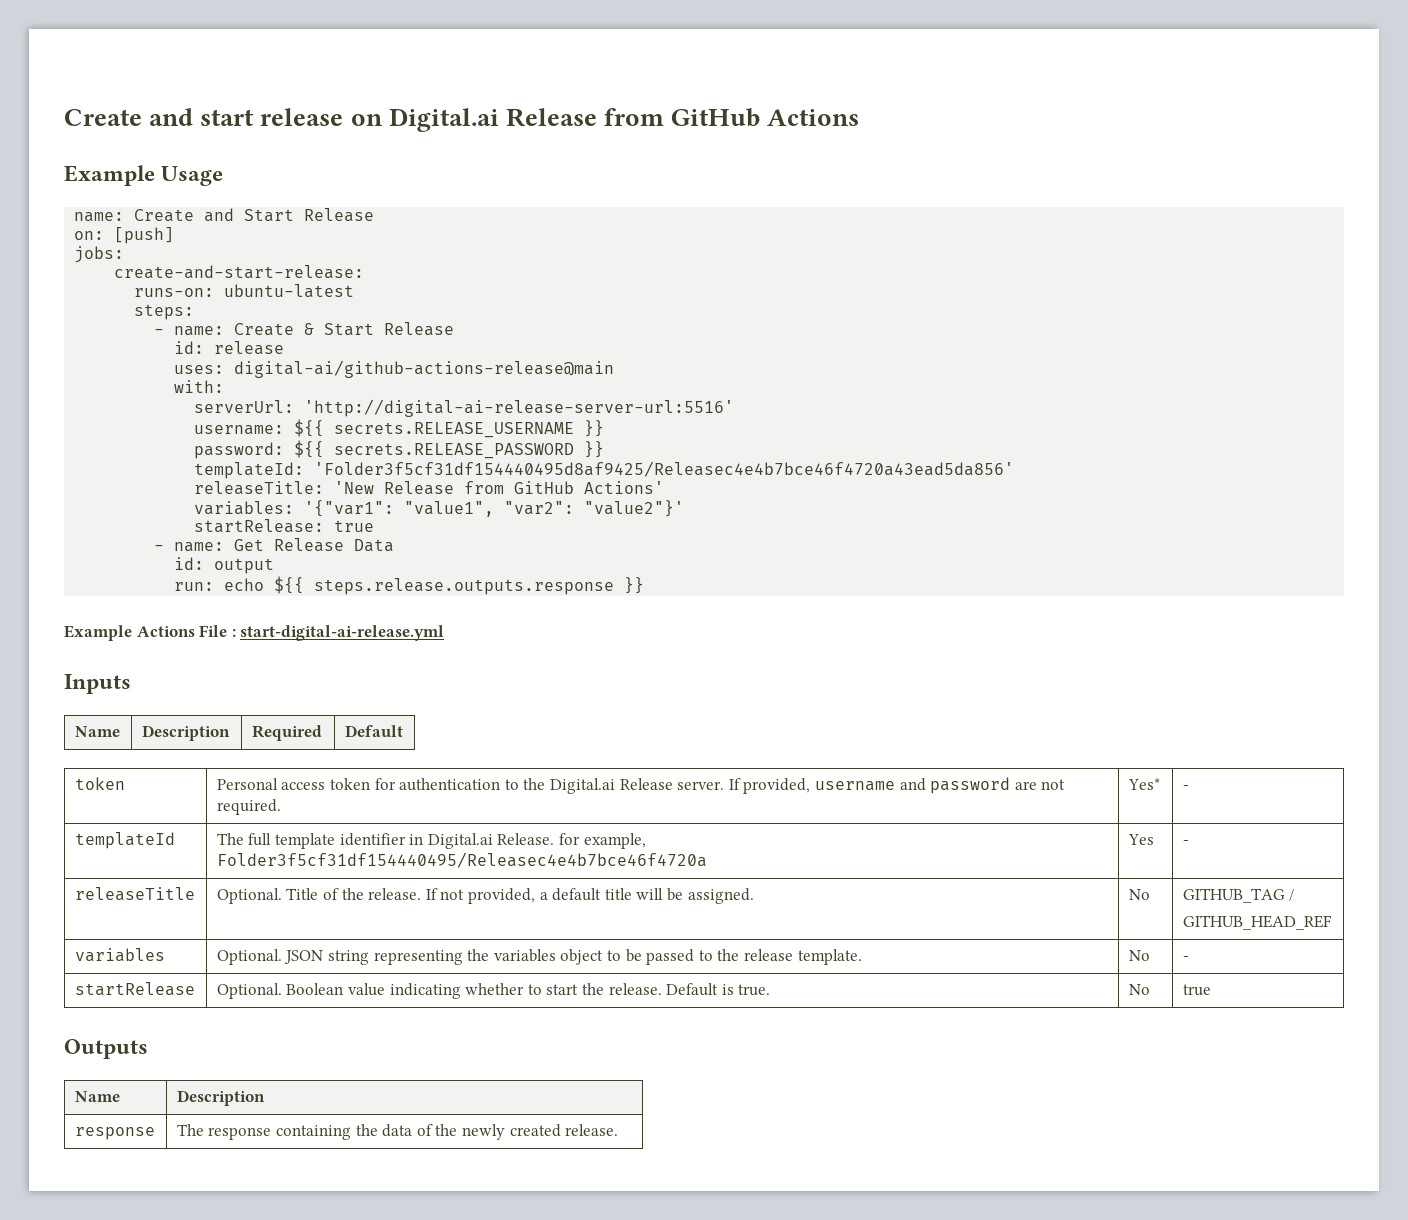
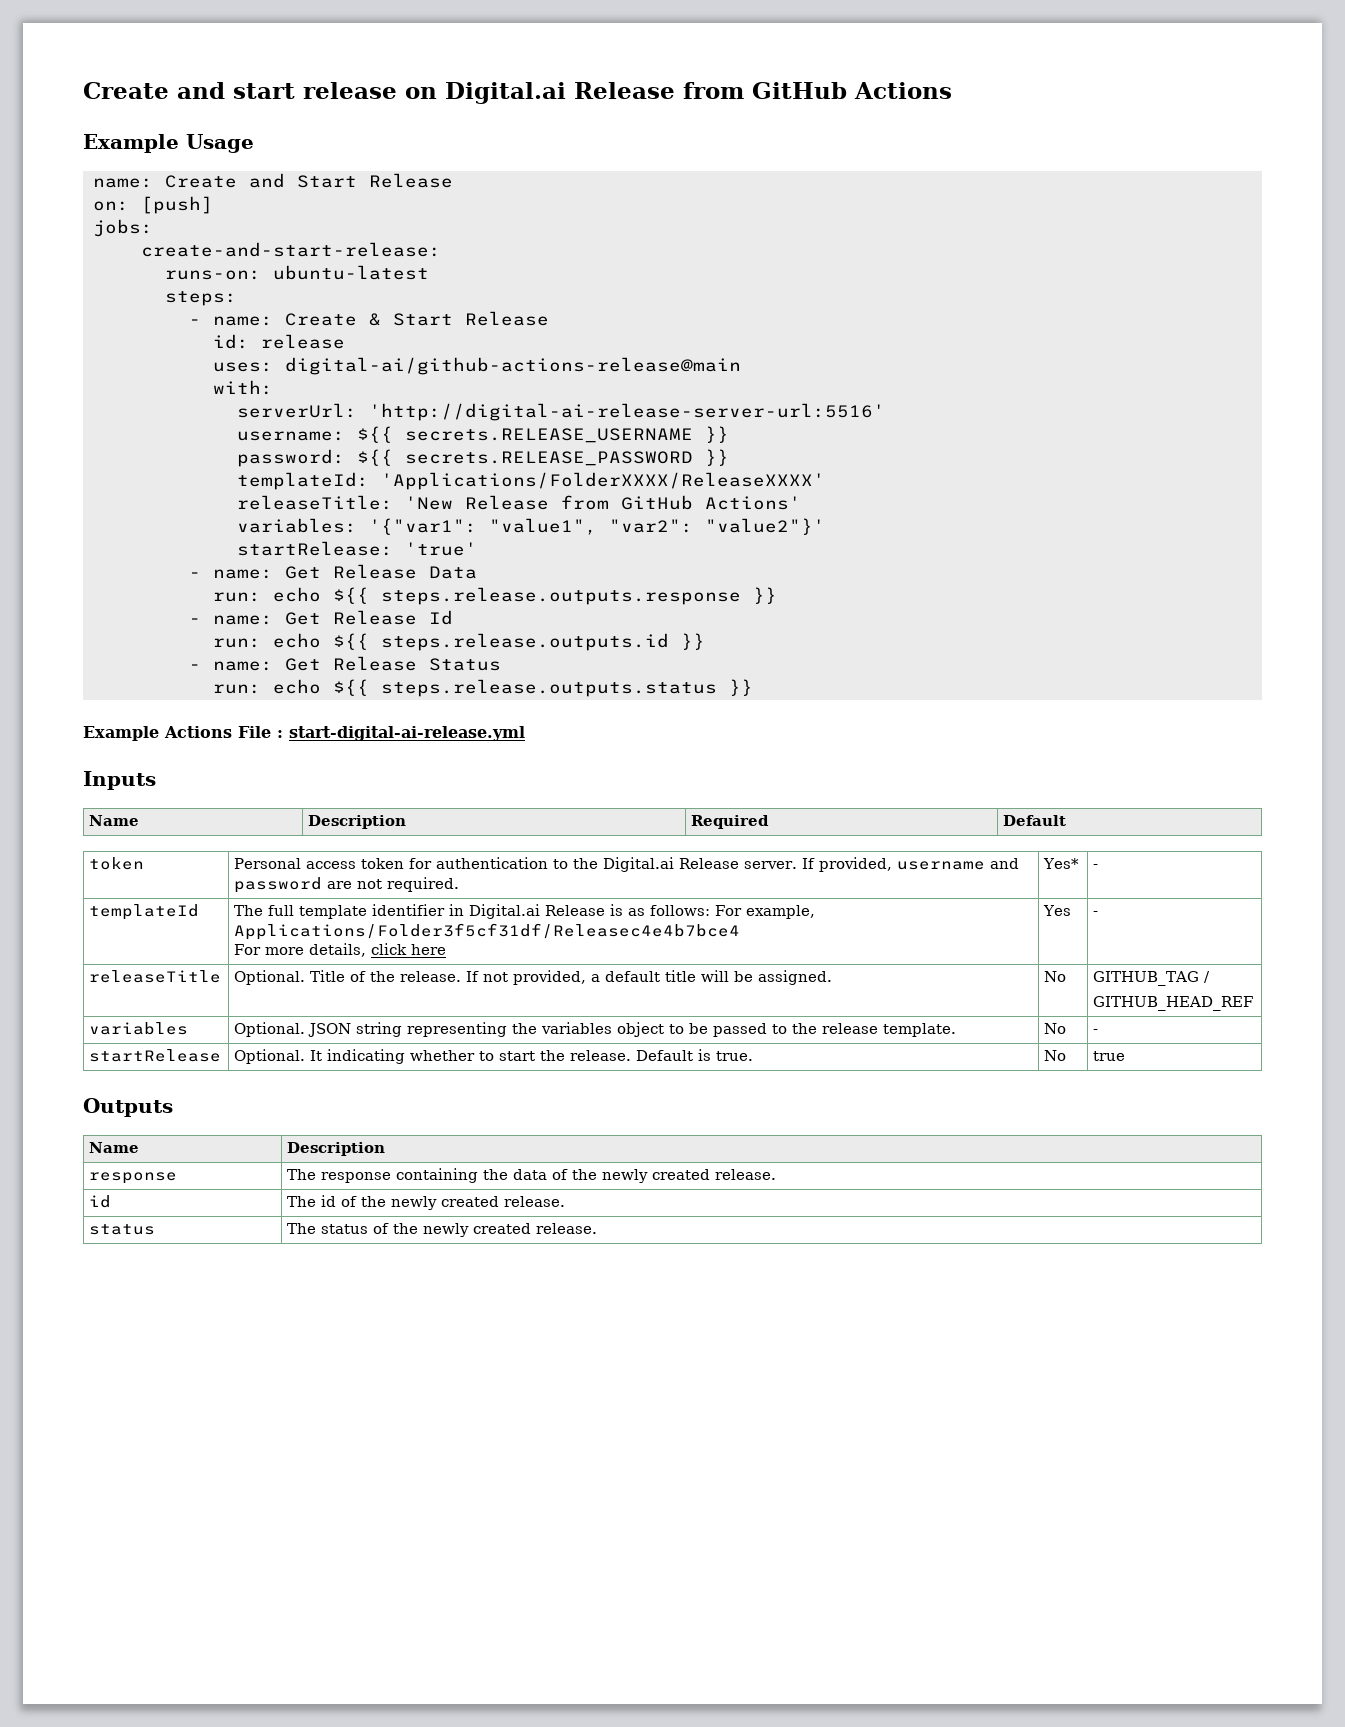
[314,461,1015,477] 'Folder3f5cf31df154440495d8af9425/Releasec4e4b7bce46f4720a43ead5da856' -> [380,472,825,490] 'Applications/FolderXXXX/ReleaseXXXX'
[334,520,375,532] true -> [404,542,477,556] 'true'
[174,557,275,574] [174,576,615,595] id: output // run: echo ${{ steps.release.outputs.response -> [212,587,777,605] [188,610,453,625] [212,633,705,651] [188,656,501,671] [212,679,717,697] run: echo ${{ steps.release.outputs.response }} // - name: Get Release Id // run: echo ${{ steps.release.outputs.id }} // - name: Get Release Status // run: echo ${{ steps.release.outputs.status
[497,833,646,849] [216,852,707,868] Release. for example, Folder3f5cf31df154440495/Releasec4e4b7bce46f4720a -> [545,904,816,919] [234,923,741,940] [234,943,447,957] Release is as follows: For example, Applications/Folder3f5cf31df/Releasec4e4b7bce4 // For more details, click here
[286,983,386,996] Boolean value -> [310,1050,323,1061] It
(619, 1130) none -> [89,1195,112,1208] [287,1195,566,1210] [89,1224,156,1235] [287,1223,598,1237] // id | The id of the newly created release. // status | The status of the newly created release.

